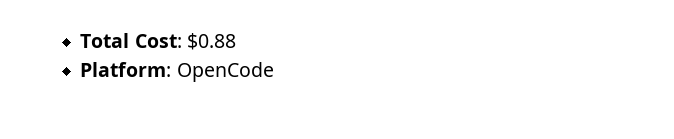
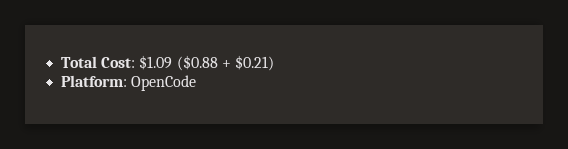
[186,33,236,50] $0.88 -> [139,55,274,71] $1.09 ($0.88 + $0.21)

